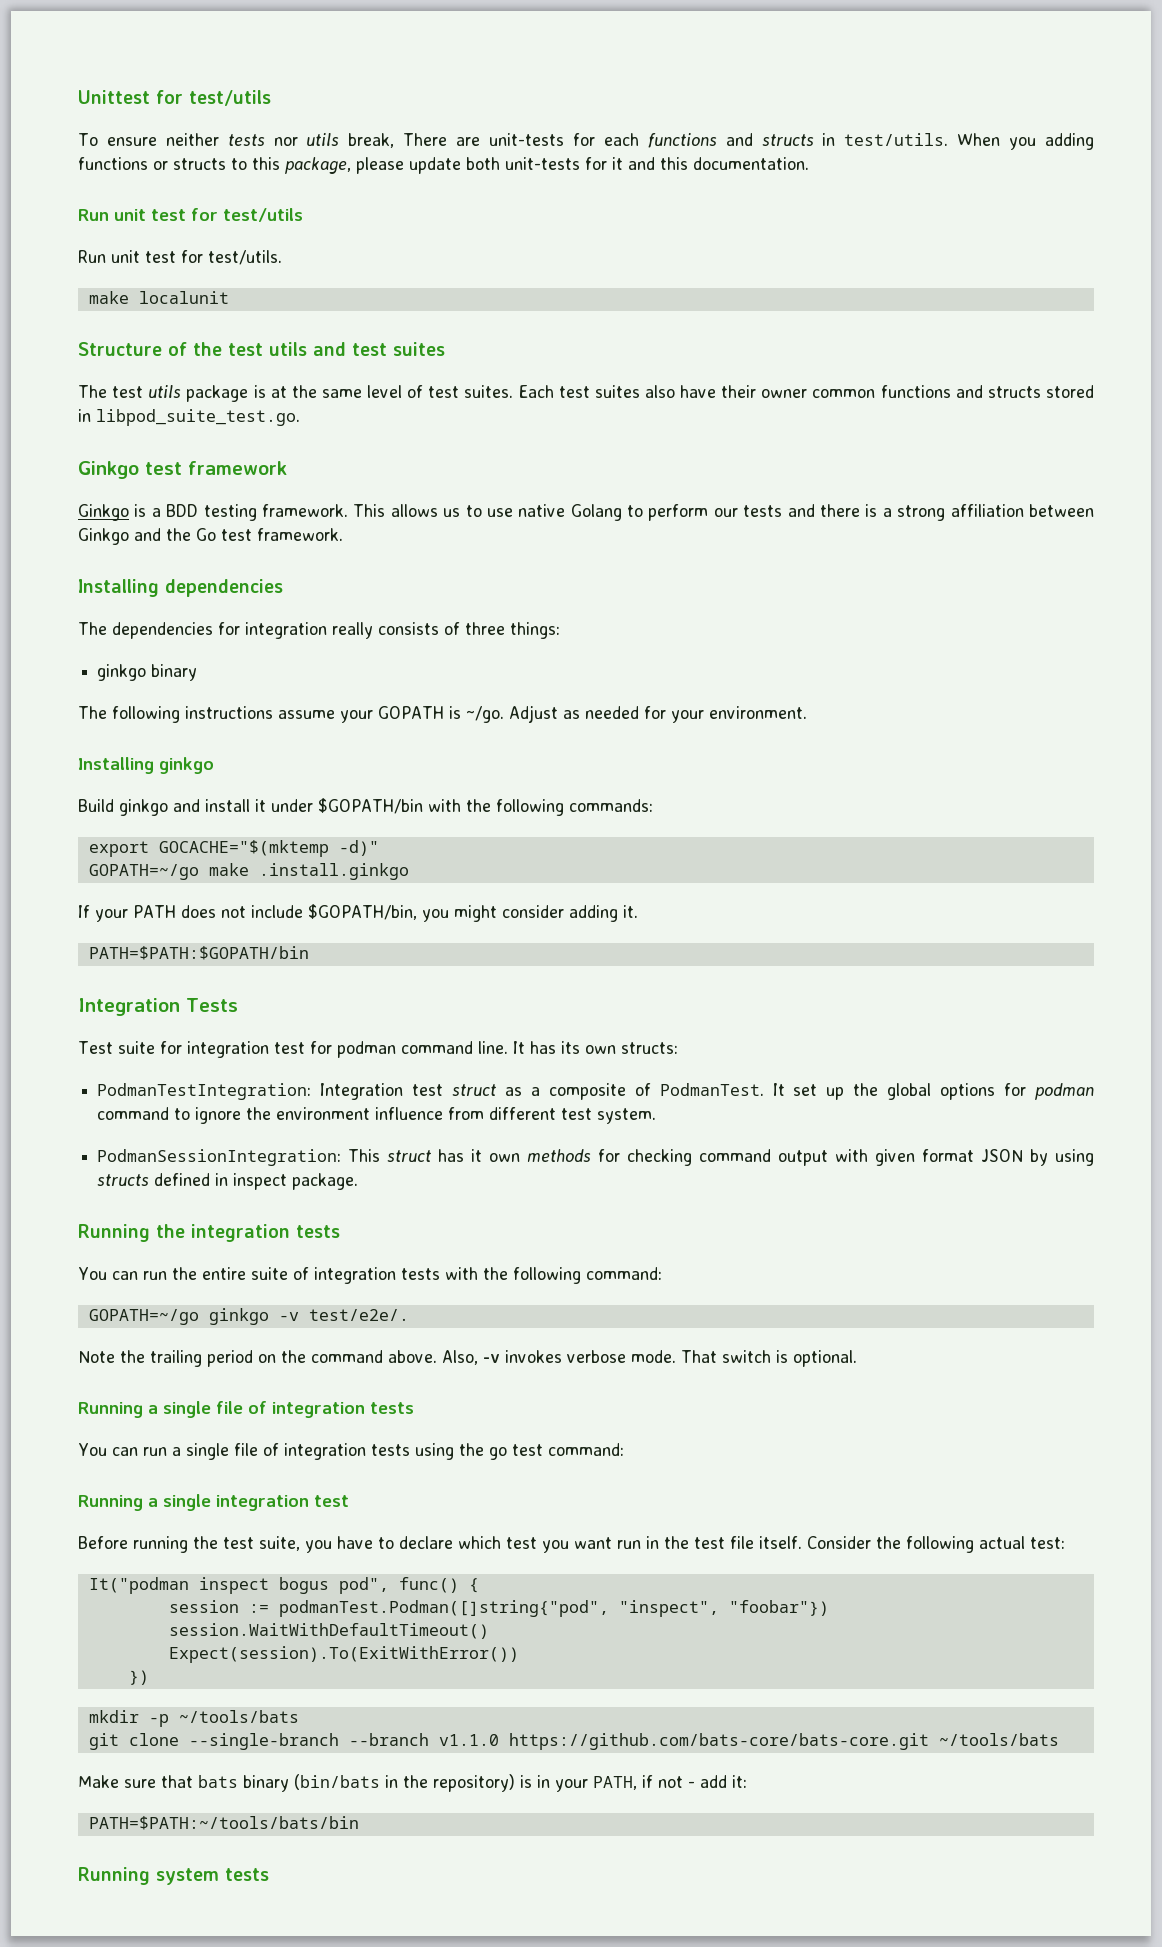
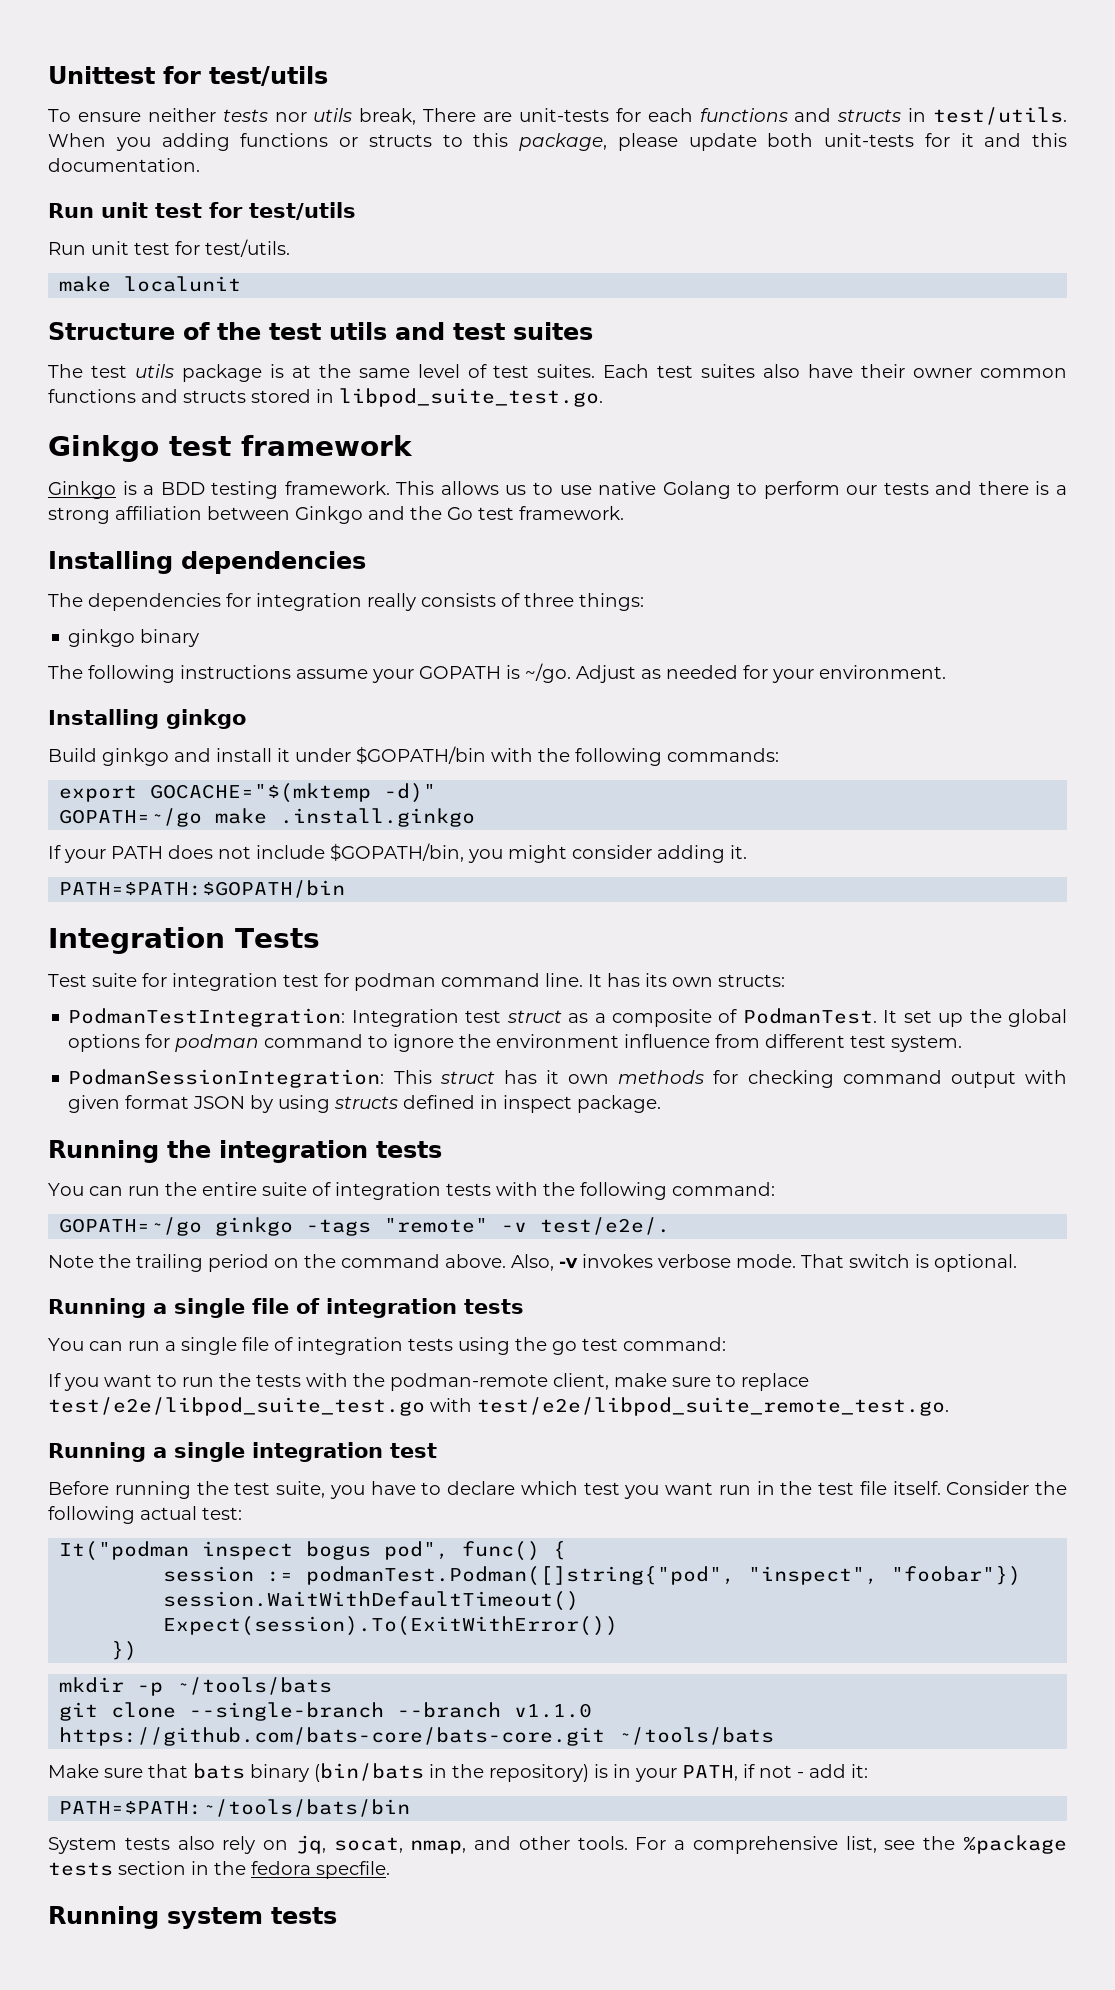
(269, 1316) none -> [306,1218,489,1236] -tags "remote"
(624, 1449) none -> [48,1373,809,1391] [48,1397,949,1416] // If you want to run the tests with the podman-remote client, make sure to replace test/e2e/libpod_suite_test.go with test/e2e/libpod_suite_remote_test.go.
(359, 1823) none -> [48,1835,1067,1854] [48,1861,390,1879] // System tests also rely on jq, socat, nmap, and other tools. For a comprehensive list, see the %package tests section in the fedora specfile.

